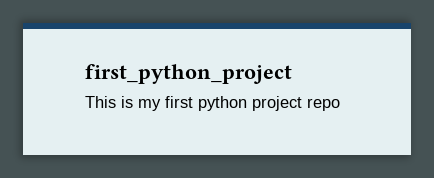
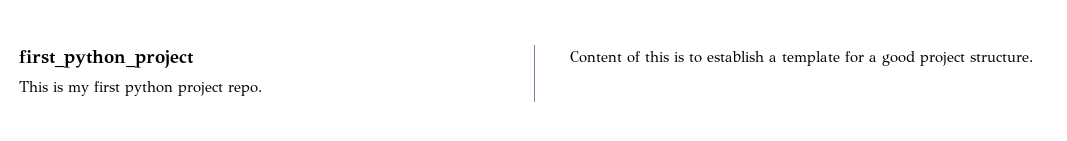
[307,98,340,111] repo -> [228,85,262,96] [570,51,1034,66] repo. // Content of this is to establish a template for a good project structure.

